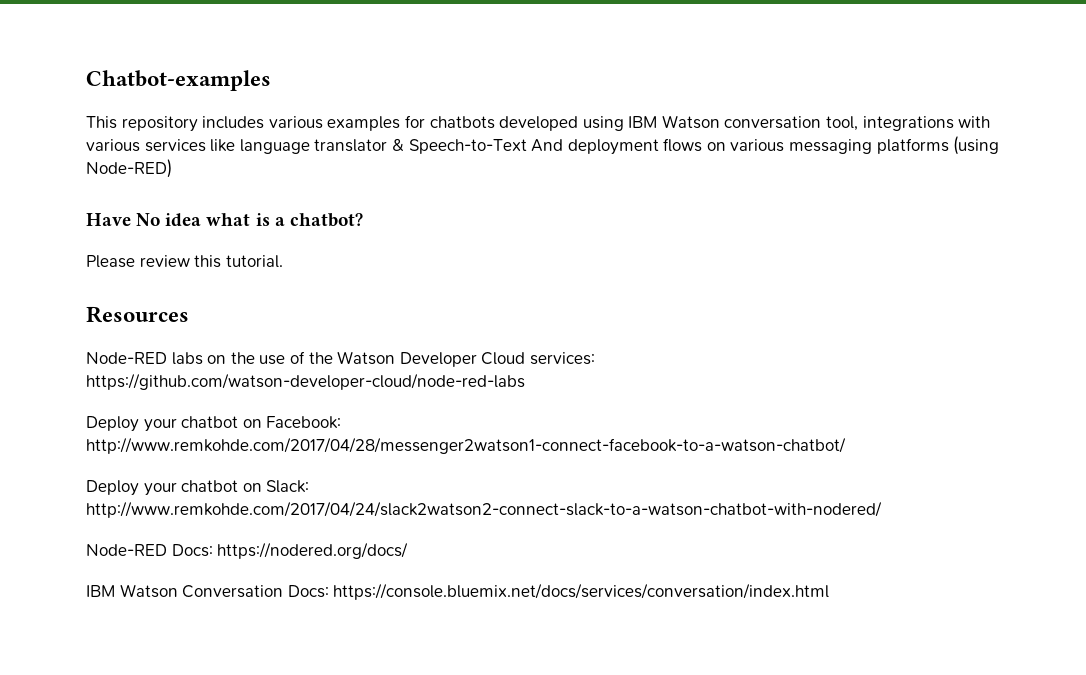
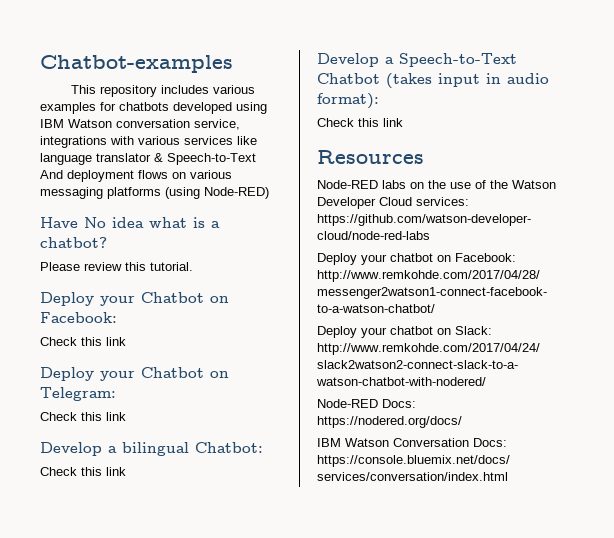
[826,116,859,131] tool, -> [194,119,240,130] service,
(283, 261) none -> [40,292,229,306] [40,312,117,323] [40,337,126,346] [40,367,229,381] [40,387,116,401] [40,412,126,421] [40,442,263,456] [40,467,126,476] [317,53,517,67] [317,73,549,88] [317,93,379,109] [317,118,403,127] // Deploy your Chatbot on Facebook: // Check this link // Deploy your Chatbot on Telegram: // Check this link // Develop a bilingual Chatbot: // Check this link // Develop a Speech-to-Text Chatbot (takes input in audio format): // Check this link

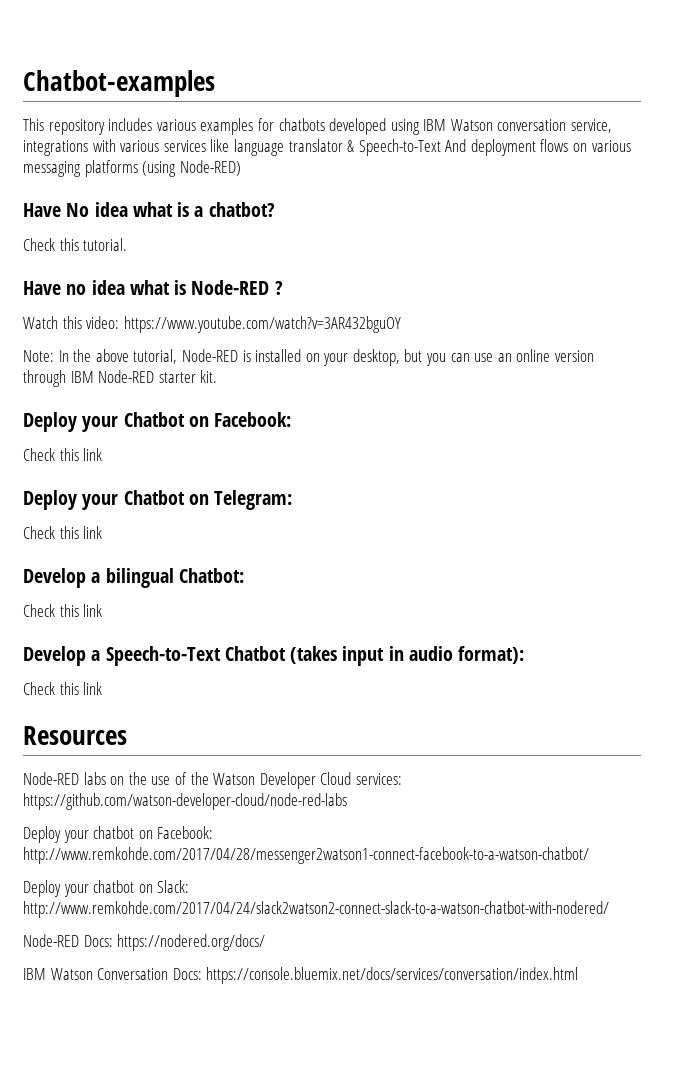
[40,262,122,271] Please review -> [23,238,55,251] Check
(193, 266) none -> [23,280,283,295] [23,316,401,333] [23,349,595,366] [23,370,218,387] // Have no idea what is Node-RED ? // Watch this video: https://www.youtube.com/watch?v=3AR432bguOY // Note: In the above tutorial, Node-RED is installed on your desktop, but you can use an online version through IBM Node-RED starter kit.

